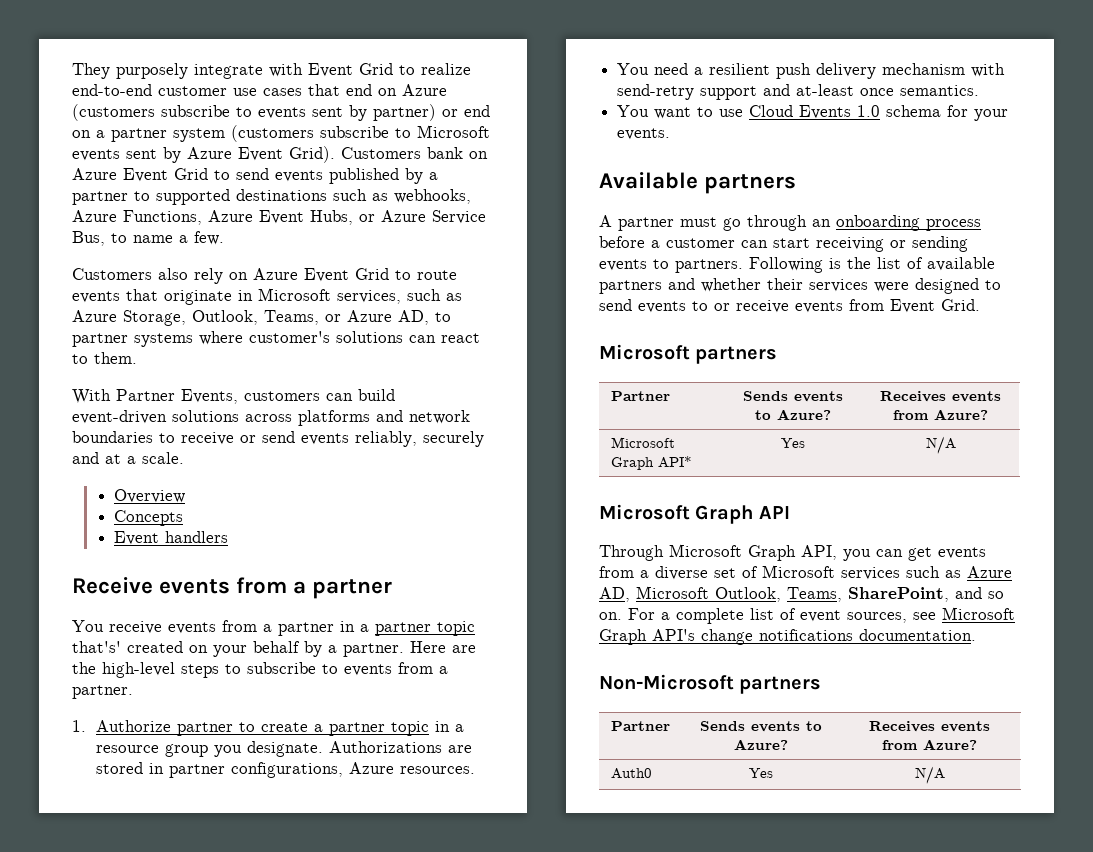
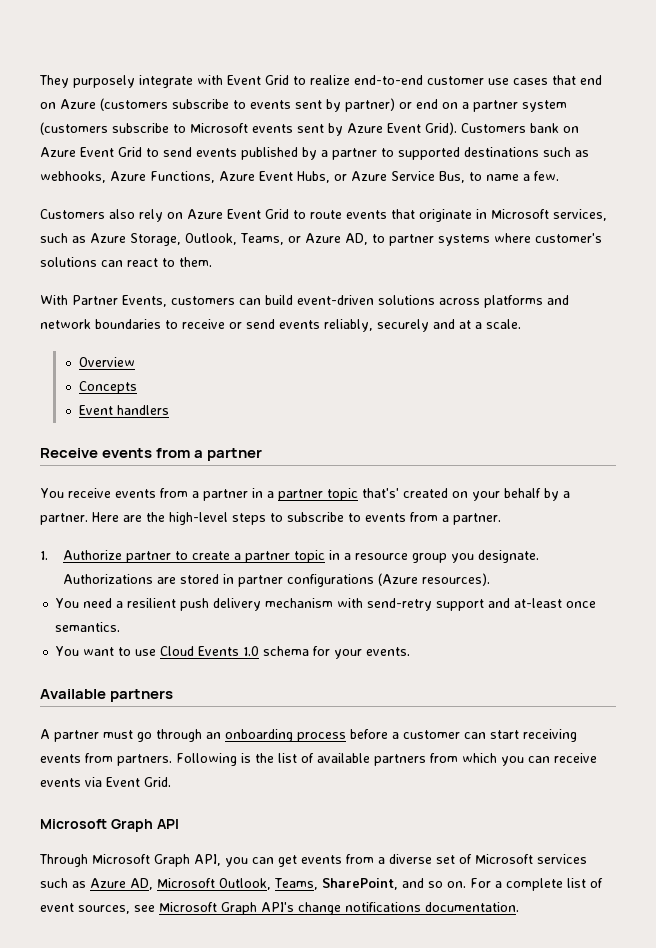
[230,762,475,778] configurations, Azure resources. -> [287,573,491,587] configurations (Azure resources).
[890,236,968,252] [599,259,669,271] or sending events to -> [40,753,113,763] events from
[668,278,1001,294] [599,299,884,313] and whether their services were designed to send events to or receive events from -> [430,753,597,766] [40,777,102,787] from which you can receive events via
[599,344,778,364] [610,391,670,401] [743,391,843,402] [755,409,831,420] [880,391,1001,402] [893,409,988,420] [610,437,675,448] [610,456,692,470] [781,438,805,448] [925,436,956,454] // Microsoft partners // Partner | Sends events to Azure? | Receives events from Azure? // Microsoft Graph API* | Yes | N/A -> (171, 782) none
[599,674,822,694] [610,721,670,731] [699,721,822,732] [733,739,788,750] [869,721,990,732] [882,739,977,750] [610,768,652,779] [748,768,773,778] [914,766,945,784] // Non-Microsoft partners // Partner | Sends events to Azure? | Receives events from Azure? // Auth0 | Yes | N/A -> (519, 907) none

